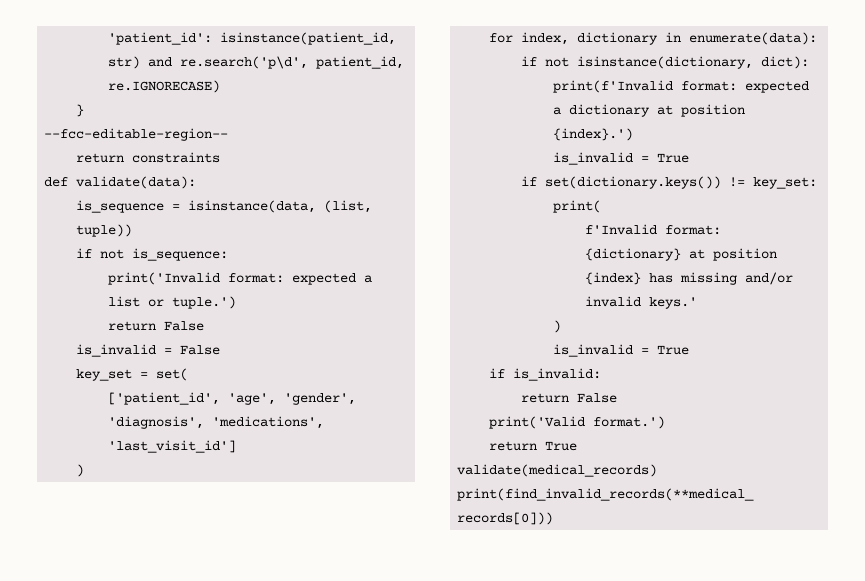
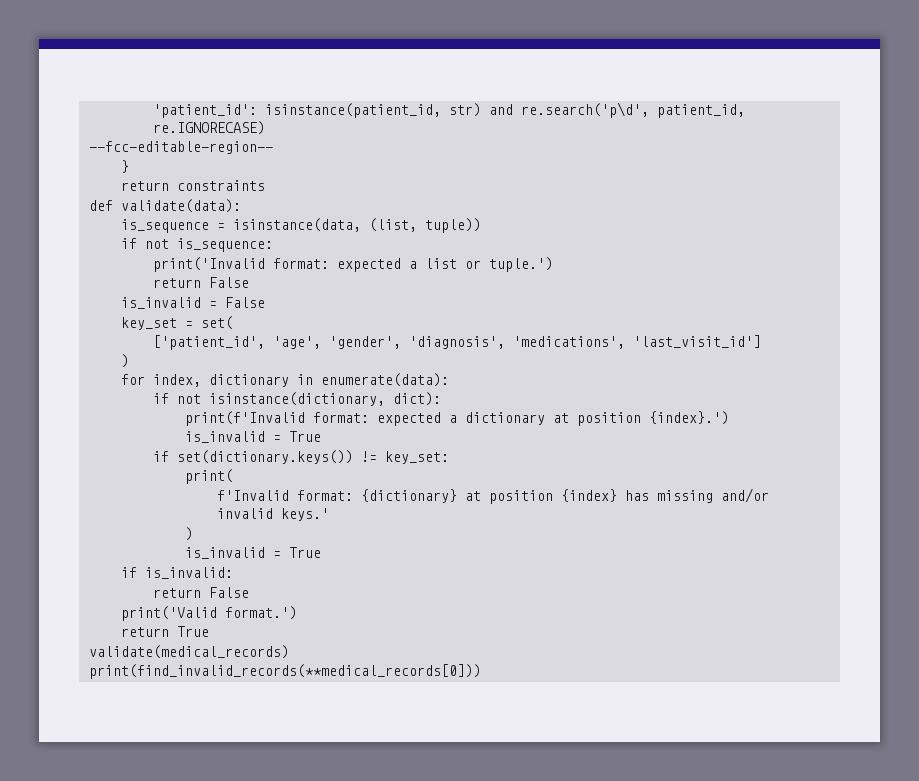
(221, 86) none -> [88,141,273,154] // --fcc-editable-region--
[44,128,229,141] // --fcc-editable-region-- -> (129, 166) none

